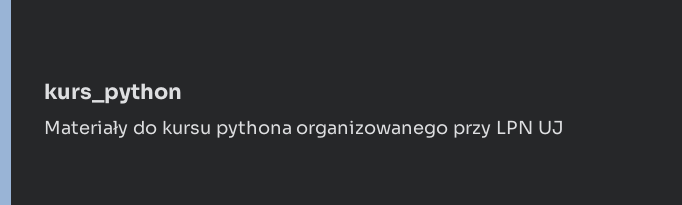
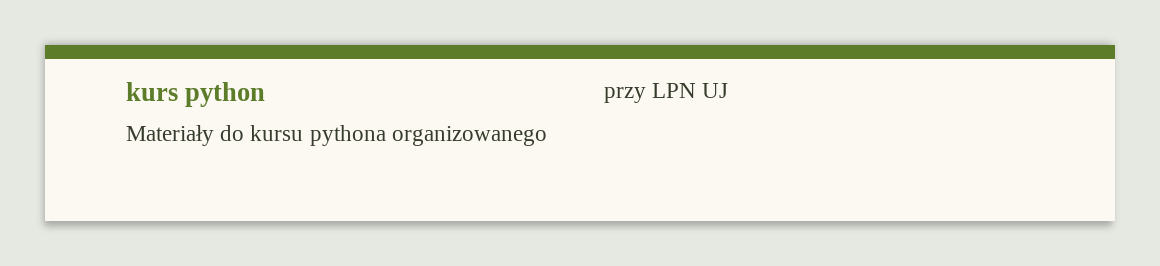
[44,83,182,104] kurs_python -> [126,82,266,107] kurs python

